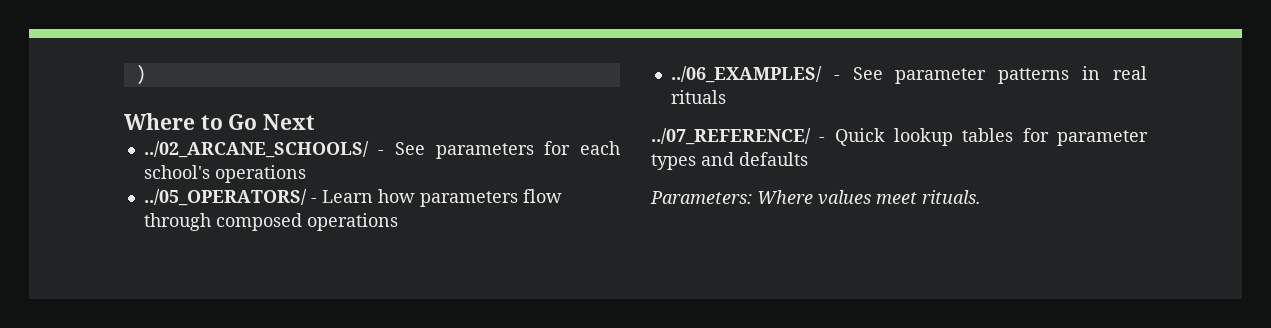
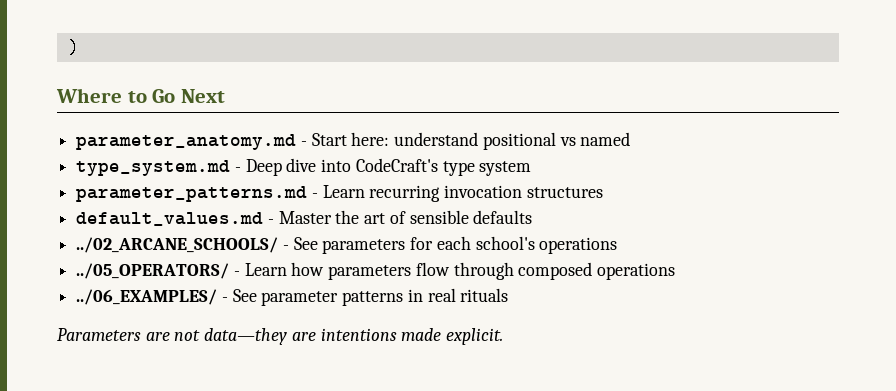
(316, 122) none -> [76,132,631,150] [76,158,532,176] [76,185,603,202] [76,210,533,226] // parameter_anatomy.md - Start here: understand positional vs named // type_system.md - Deep dive into CodeCraft's type system // parameter_patterns.md - Learn recurring invocation structures // default_values.md - Master the art of sensible defaults
[651,128,1148,146] [651,152,808,170] [650,190,981,205] ../07_REFERENCE/ - Quick lookup tables for parameter types and defaults // Parameters: Where values meet rituals. -> [57,328,504,345] Parameters are not data—they are intentions made explicit.

